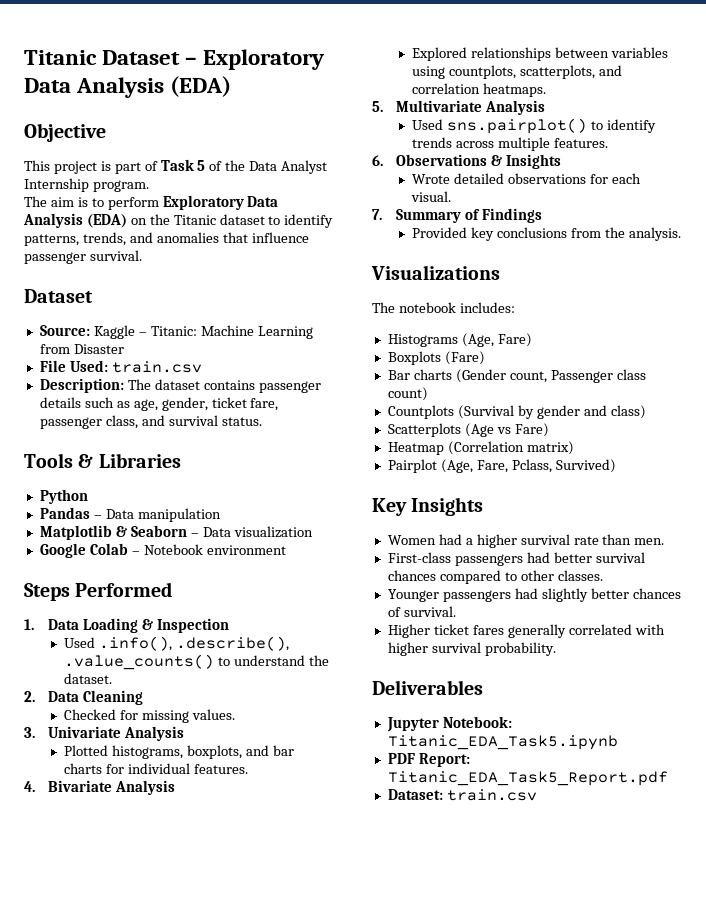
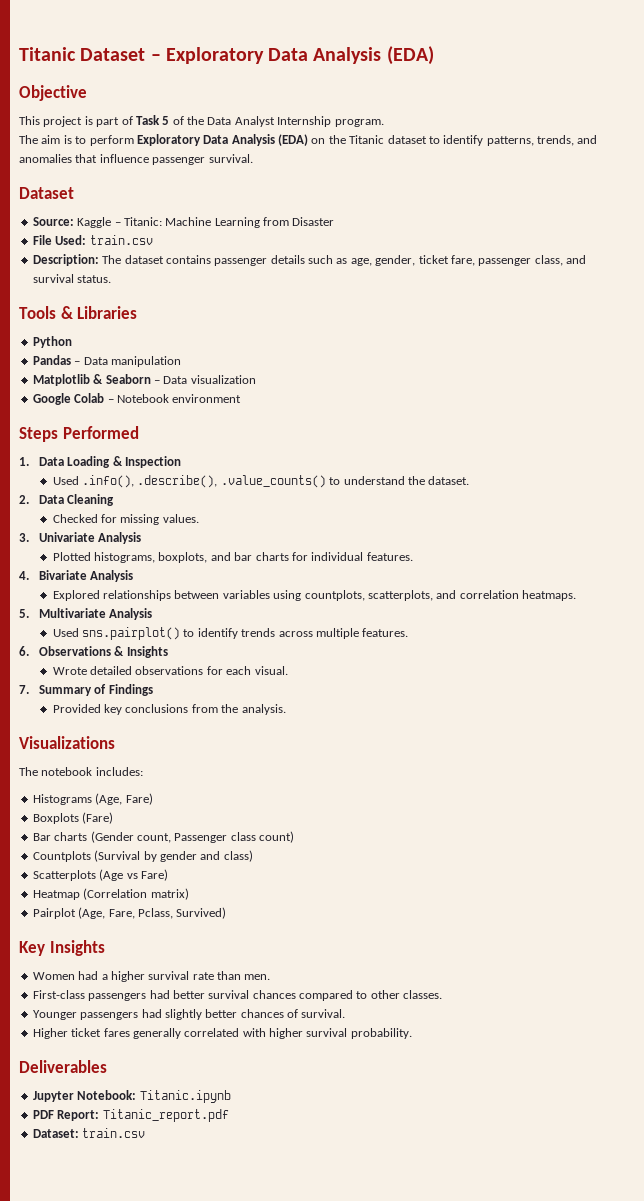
[387,735,618,750] Titanic_EDA_Task5.ipynb -> [139,1090,231,1103] Titanic.ipynb
[387,771,668,786] Titanic_EDA_Task5_Report.pdf -> [102,1109,229,1122] Titanic_report.pdf

